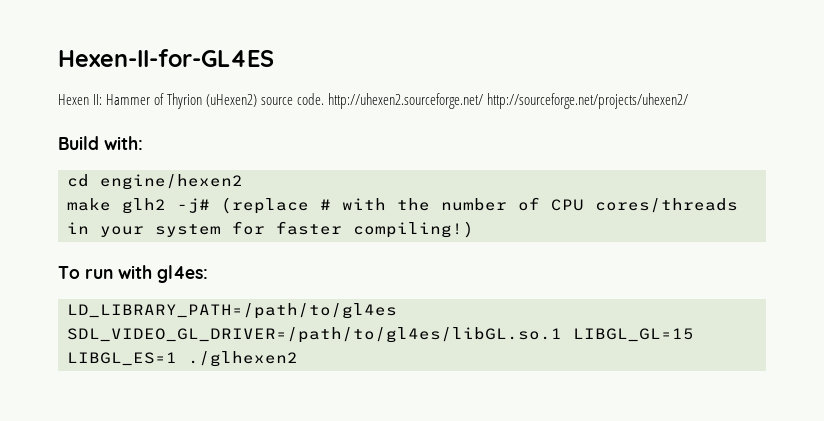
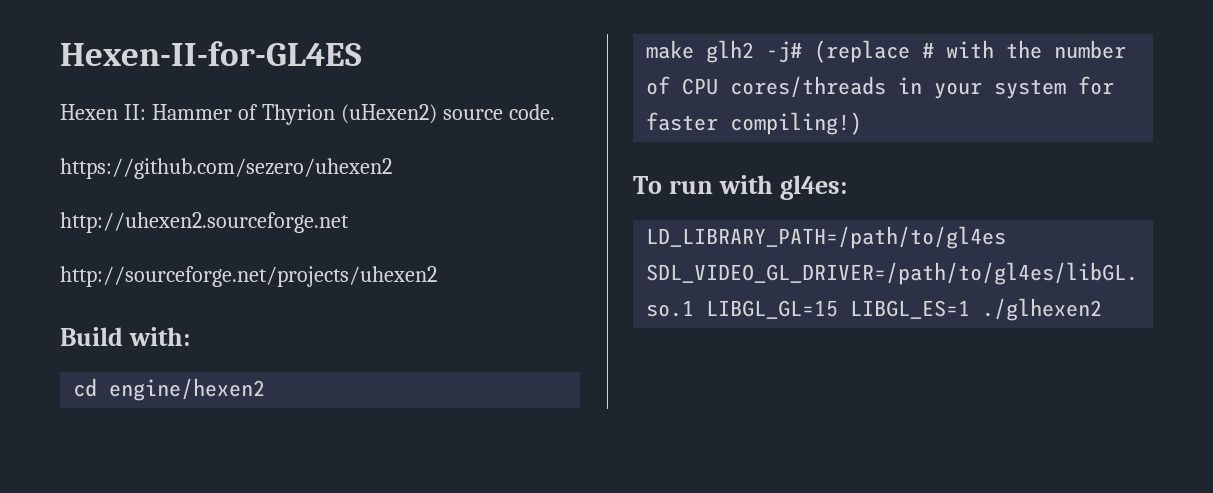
[328,93,689,109] http://uhexen2.sourceforge.net/ http://sourceforge.net/projects/uhexen2/ -> [60,158,392,179] [60,212,349,233] [60,266,437,287] // https://github.com/sezero/uhexen2 // http://uhexen2.sourceforge.net // http://sourceforge.net/projects/uhexen2

